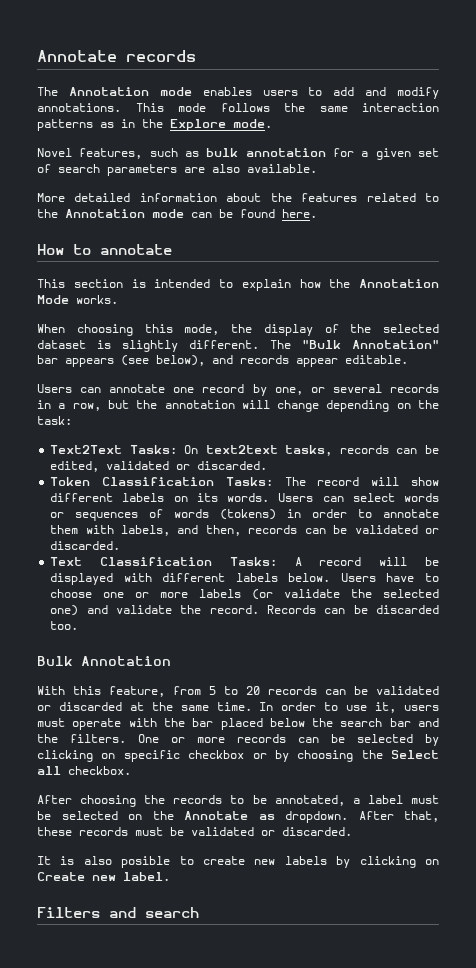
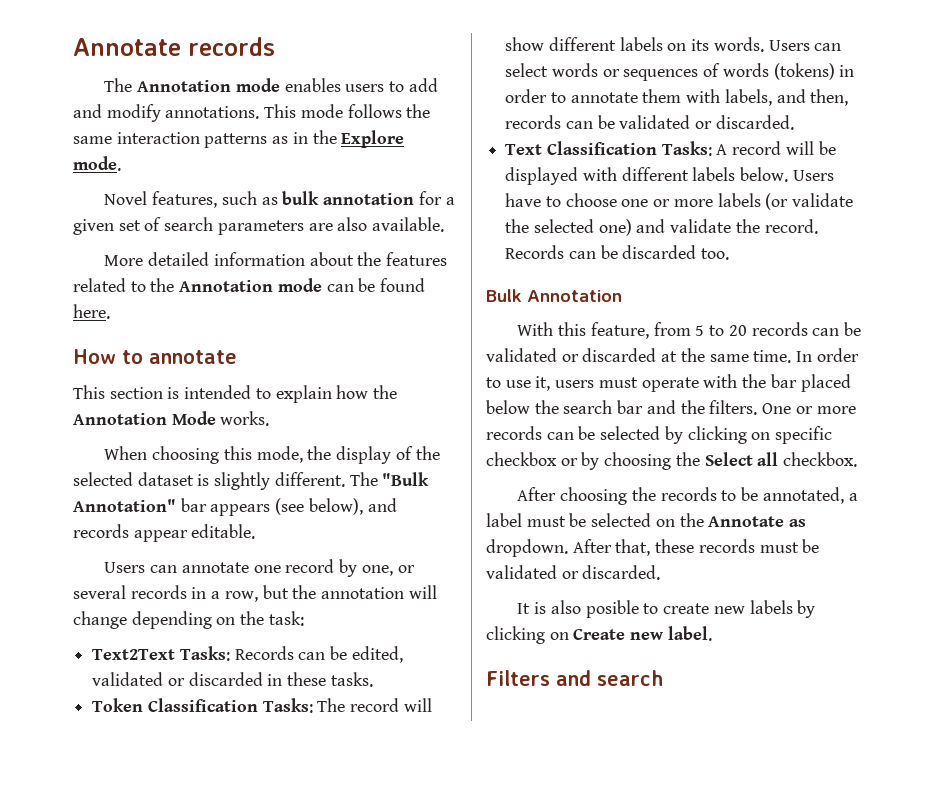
[184,445,389,456] On text2text tasks, records -> [234,646,294,660] Records
[197,461,268,470] discarded. -> [188,672,373,687] discarded in these tasks.

